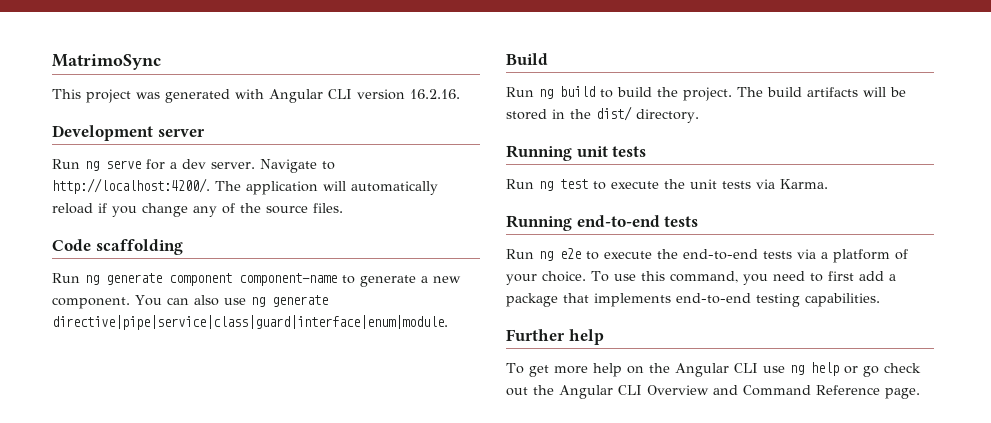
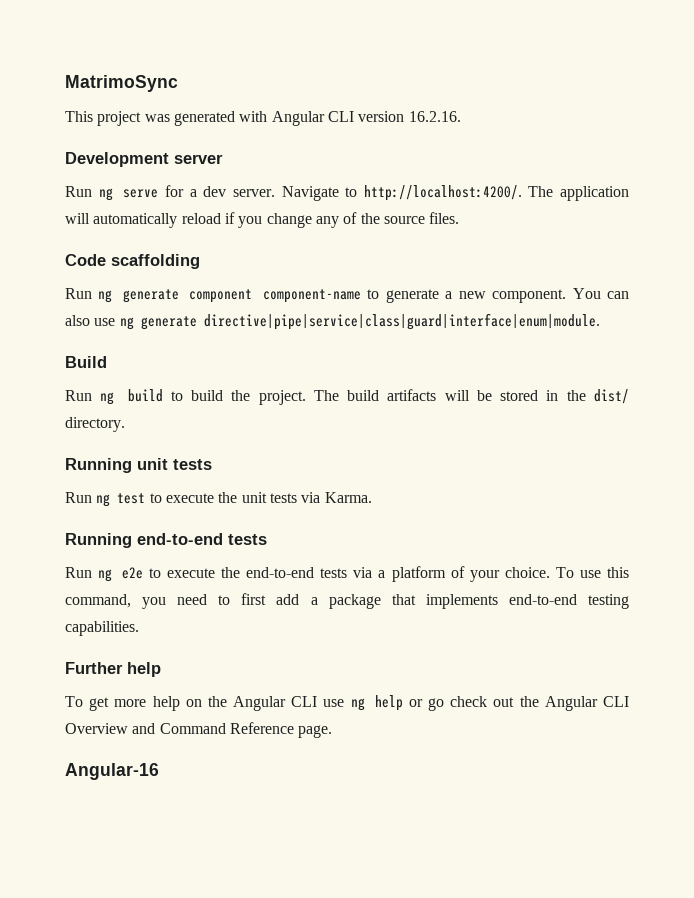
(920, 393) none -> [65,763,159,780] // Angular-16

